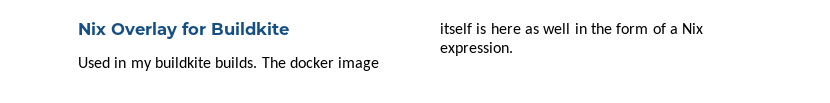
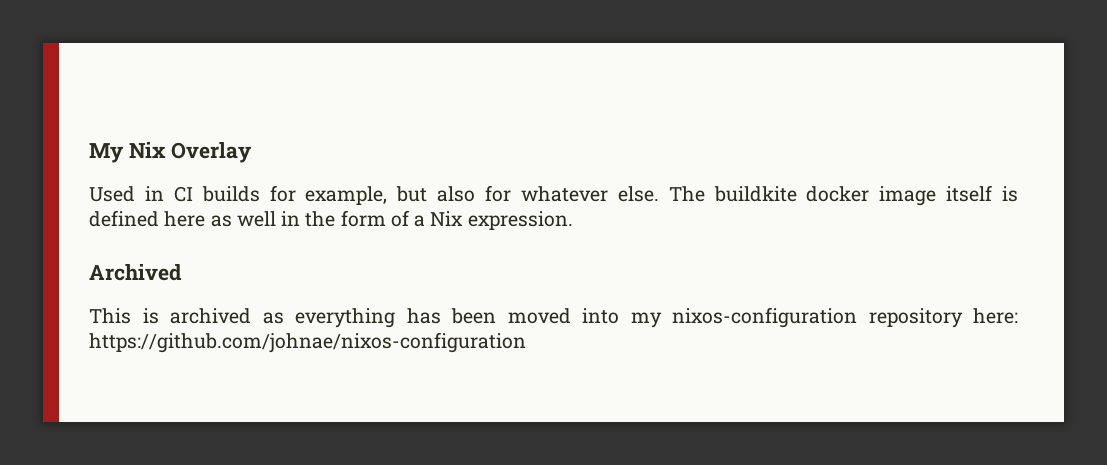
(78, 28) none -> [89,143,124,163] My
[182,22,289,35] for Buildkite -> (253, 152) none
[130,57,286,71] my buildkite builds. The -> [173,185,797,205] CI builds for example, but also for whatever else. The buildkite
(487, 28) none -> [89,210,159,227] defined
(513, 49) none -> [89,264,182,281] [89,307,1018,328] [89,332,526,353] // Archived // This is archived as everything has been moved into my nixos-configuration repository here: https://github.com/johnae/nixos-configuration

